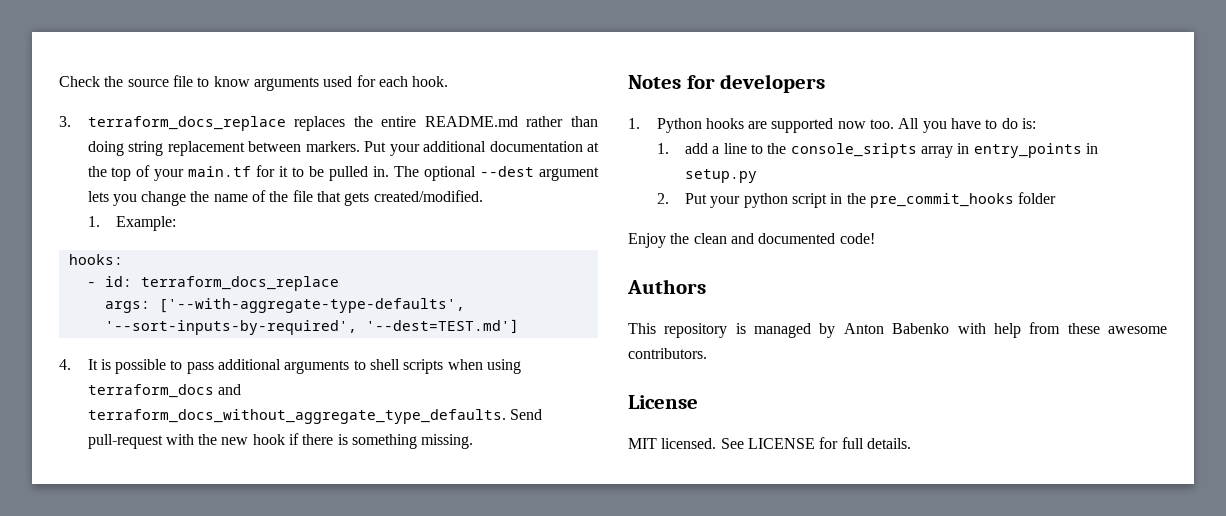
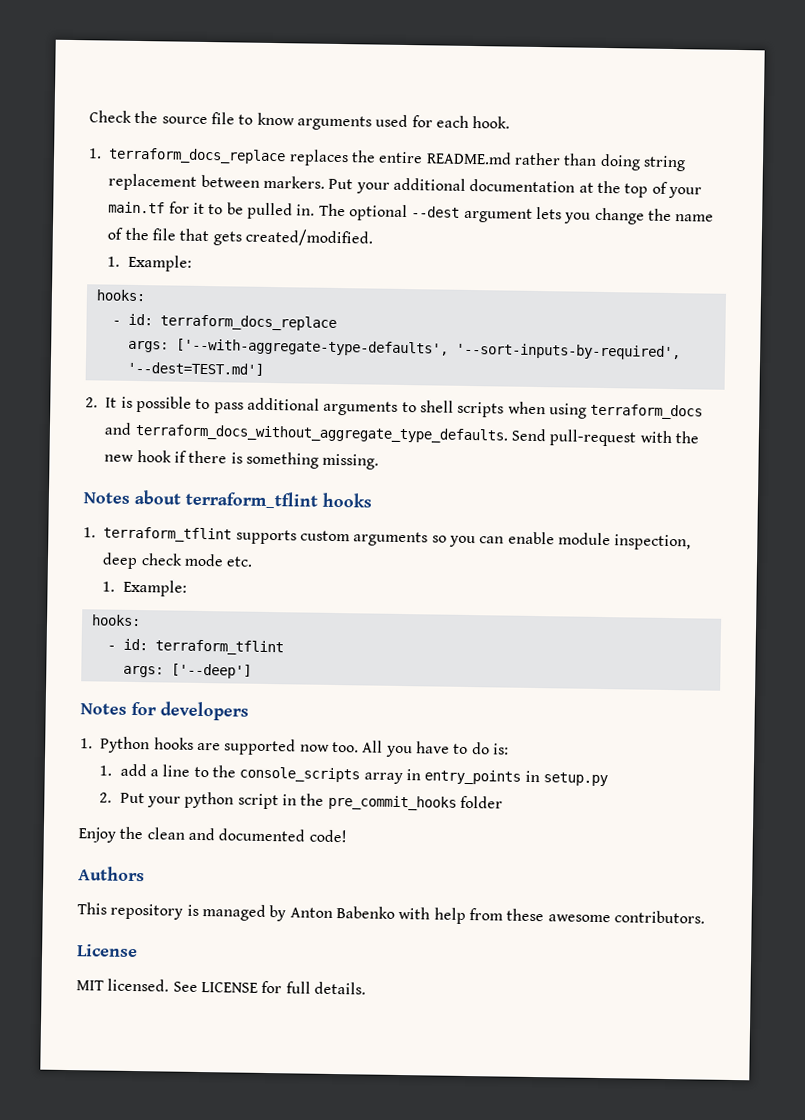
[59,116,71,127] 3. -> [88,148,102,159] 1.
[59,359,71,370] 4. -> [85,397,98,408] 2.
(474, 441) none -> [83,489,372,509] [83,526,692,551] [102,552,254,570] [102,579,187,597] [90,614,141,627] [106,638,284,656] [122,663,252,679] // Notes about terraform_tflint hooks // 1. terraform_tflint supports custom arguments so you can enable module inspection, deep check mode etc. // 1. Example: // hooks: // - id: terraform_tflint // args: ['--deep']
[790,143,917,158] console_sripts -> [239,766,361,783] console_scripts

